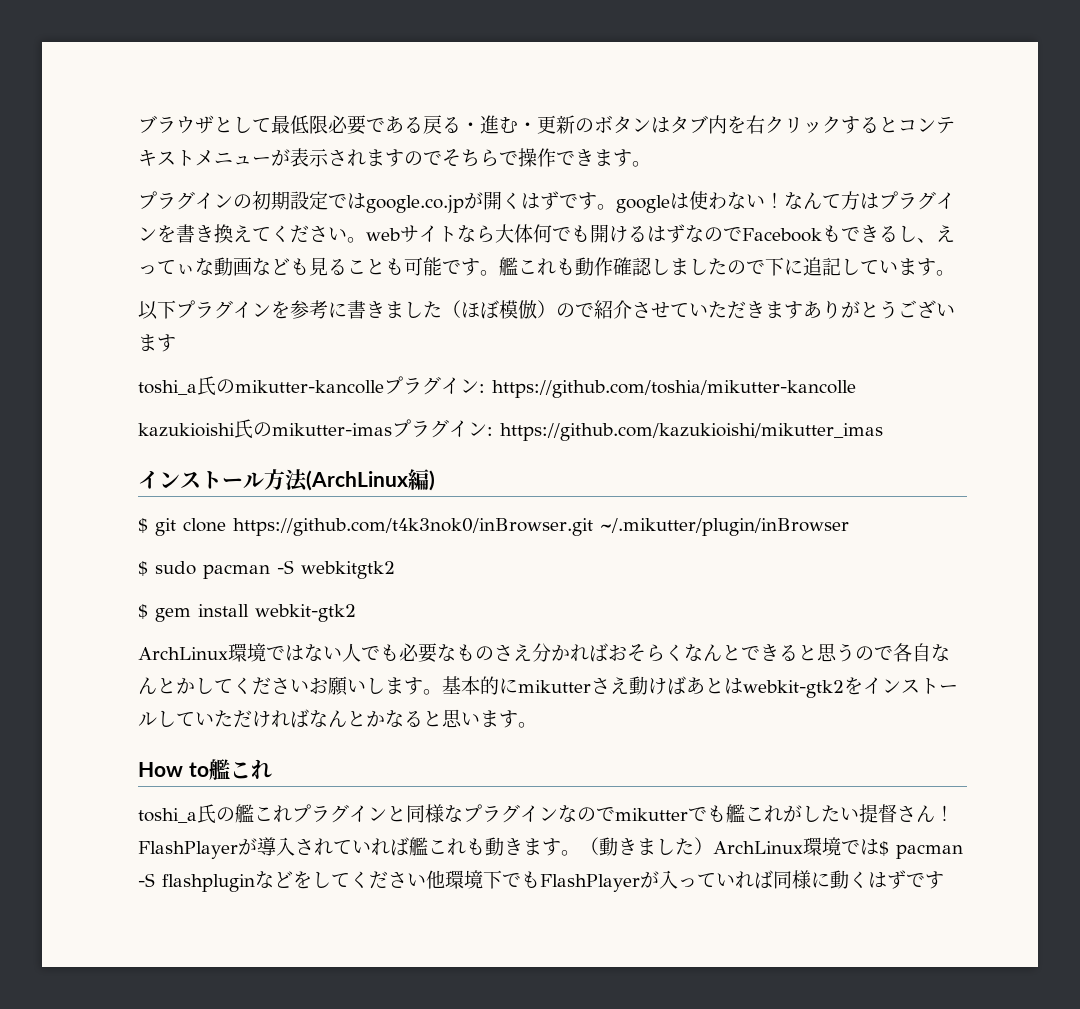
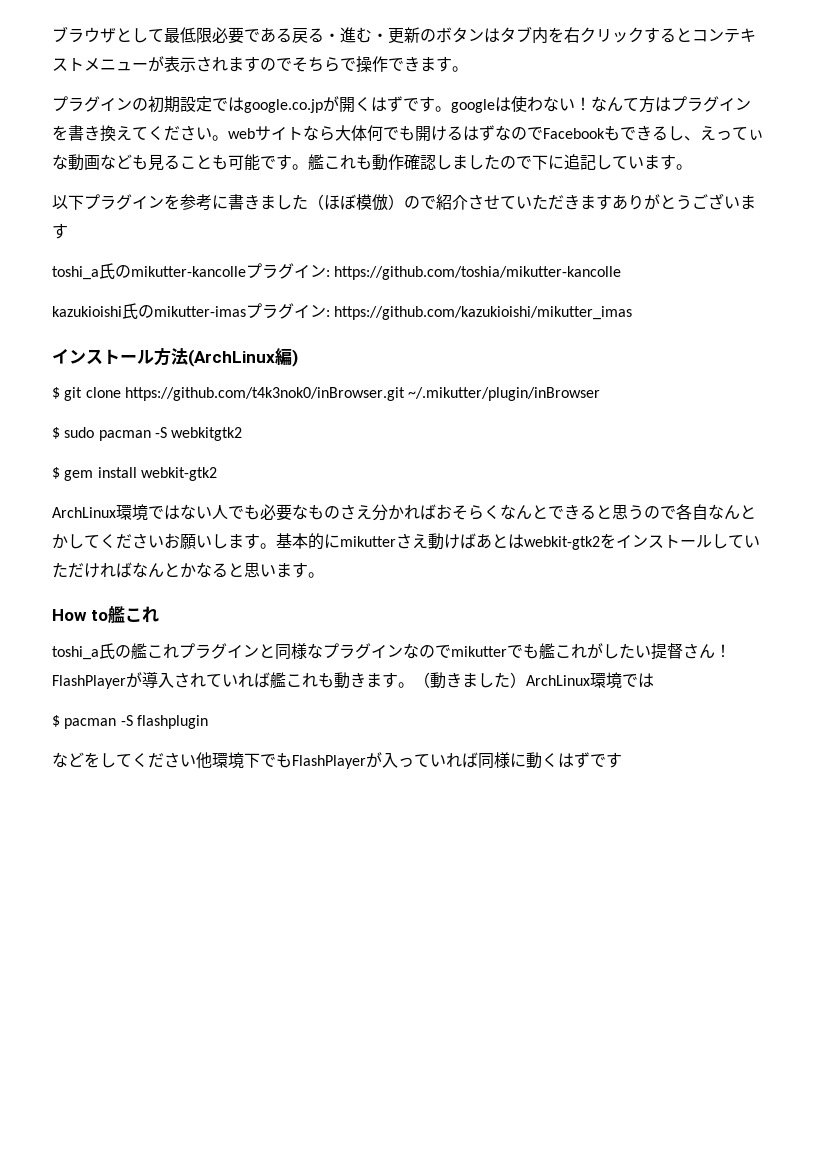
(879, 847) none -> (654, 680) //
(255, 883) none -> (208, 722) //

